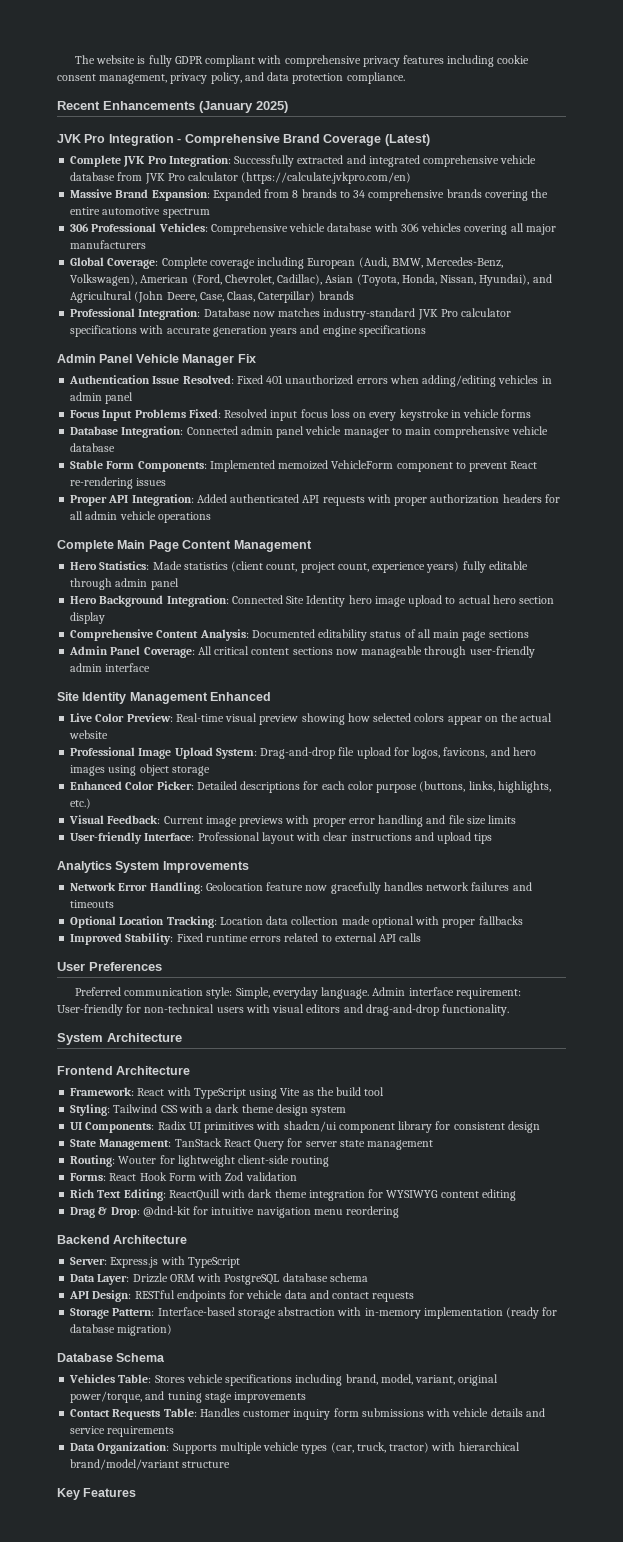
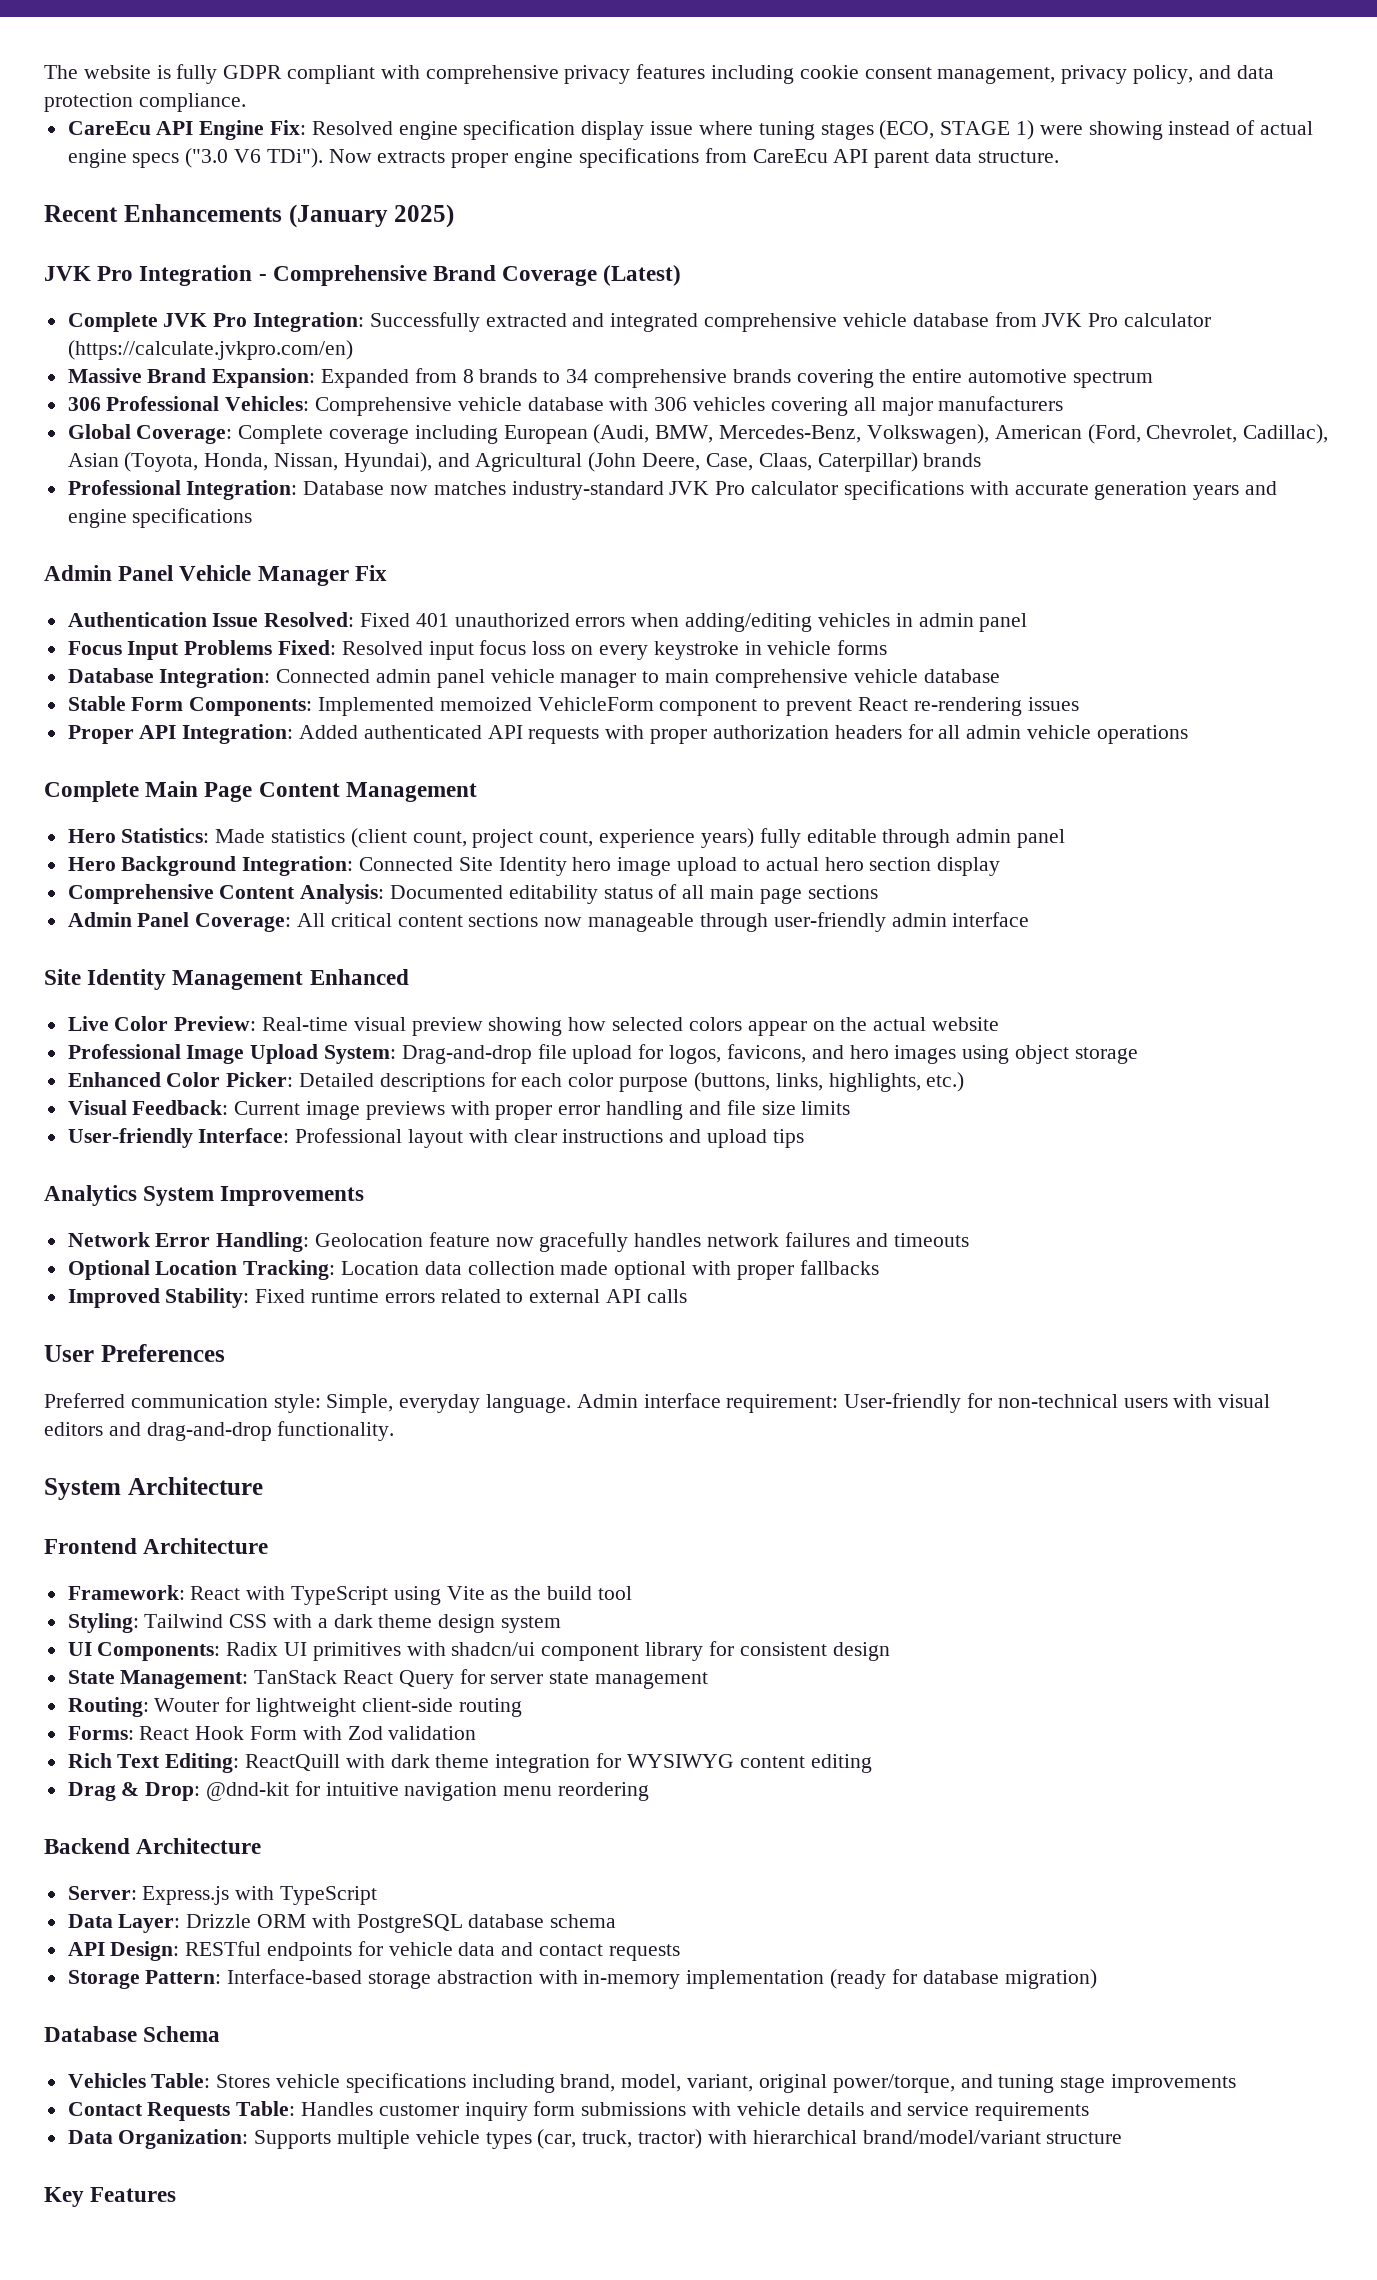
(405, 78) none -> [67,120,1313,140] [67,148,1059,168] // CareEcu API Engine Fix: Resolved engine specification display issue where tuning stages (ECO, STAGE 1) were showing instead of actual engine specs ("3.0 V6 TDi"). Now extracts proper engine specifications from CareEcu API parent data structure.

